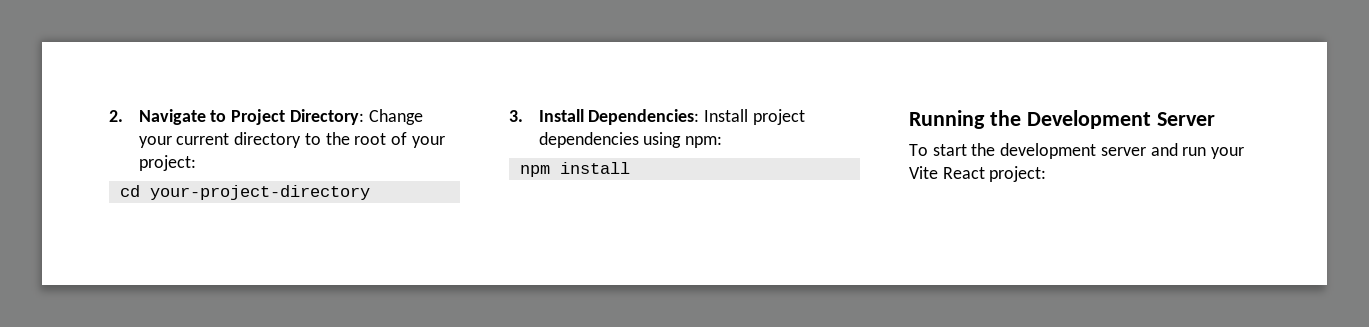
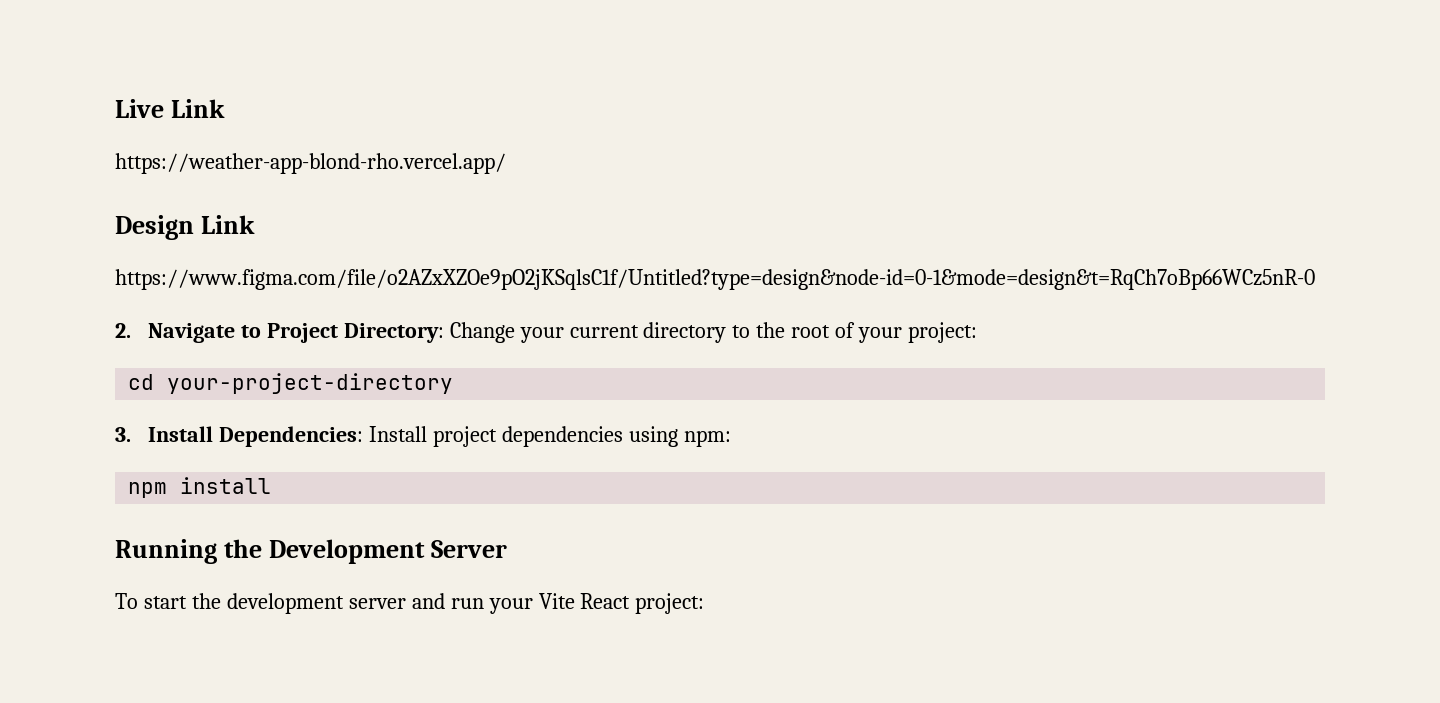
(109, 116) none -> [115,99,225,118] [115,153,506,174] [115,215,255,240] [115,269,1315,290] Live Link // https://weather-app-blond-rho.vercel.app/ // Design Link // https://www.figma.com/file/o2AZxXZOe9pO2jKSqlsC1f/Untitled?type=design&node-id=0-1&mode=design&t=RqCh7oBp66WCz5nR-0 //

